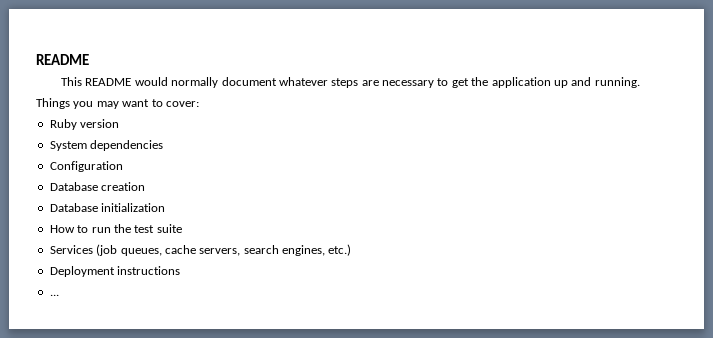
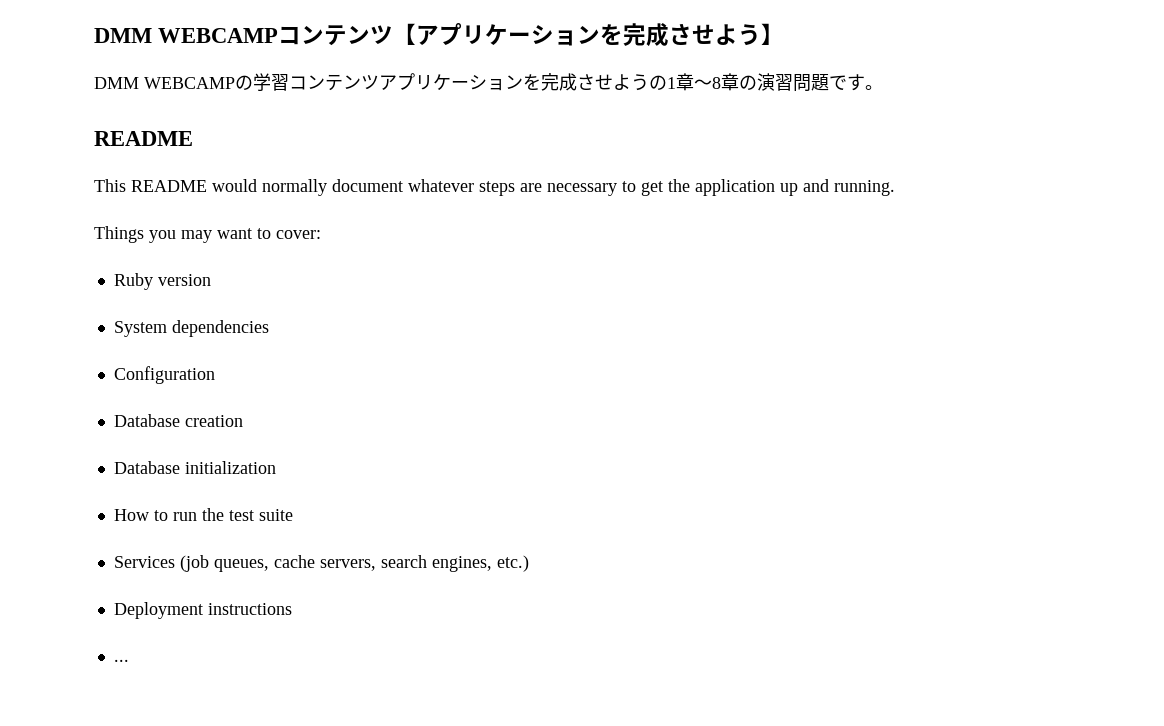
(36, 59) none -> [94,23,785,47] [94,73,883,92] DMM WEBCAMPコンテンツ【アプリケーションを完成させよう】 // DMM WEBCAMPの学習コンテンツアプリケーションを完成させようの1章〜8章の演習問題です。 //

